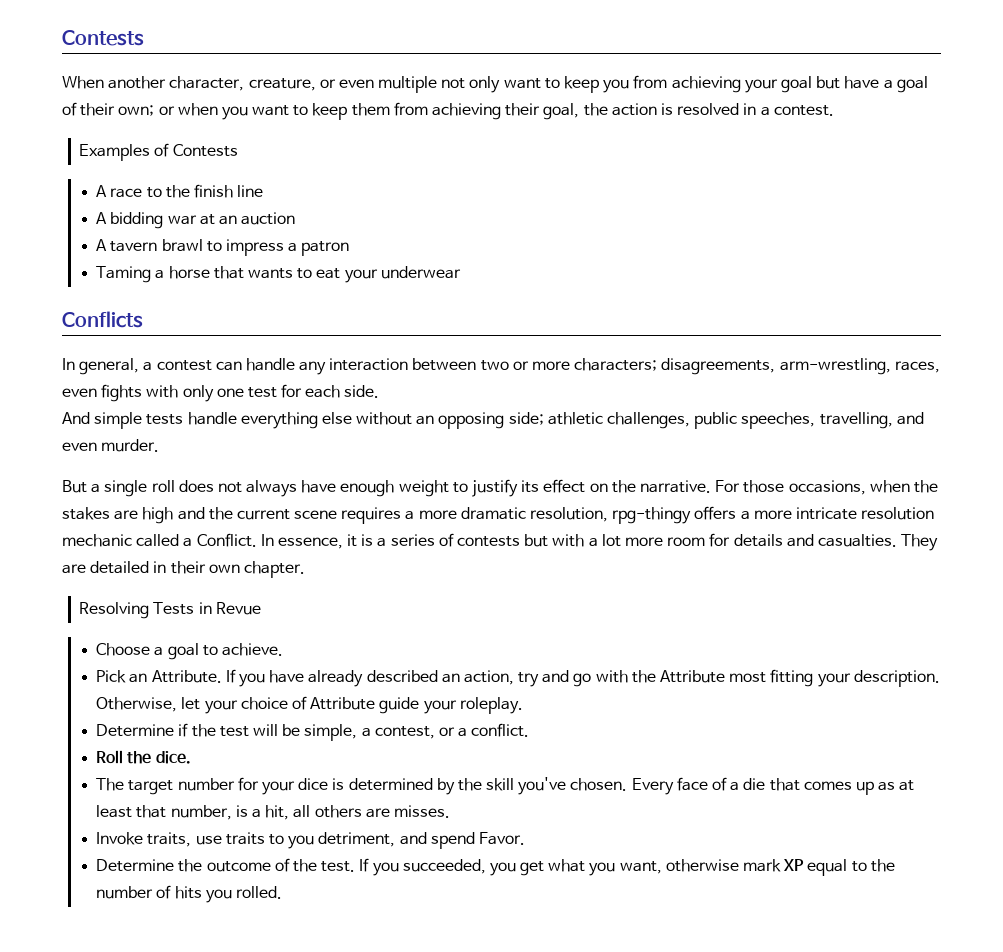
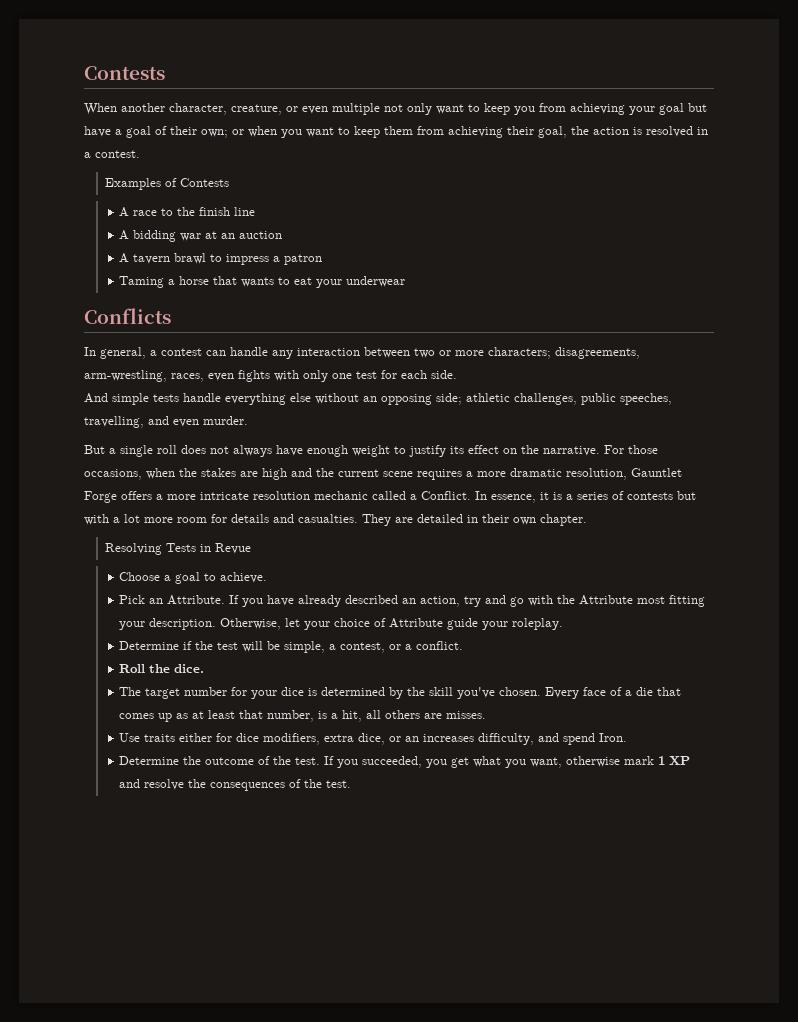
[612,507,692,524] rpg-thingy -> [631,468,682,477] [84,491,117,503] Gauntlet Forge
[96,832,396,849] Invoke traits, use traits to you detriment, -> [119,733,535,745] Use traits either for dice modifiers, extra dice, or an increases difficulty,
[478,832,525,845] Favor. -> [599,733,628,742] Iron.
[783,859,895,876] [96,885,282,903] XP equal to the number of hits you rolled. -> [658,756,691,765] [119,779,352,791] 1 XP and resolve the consequences of the test.

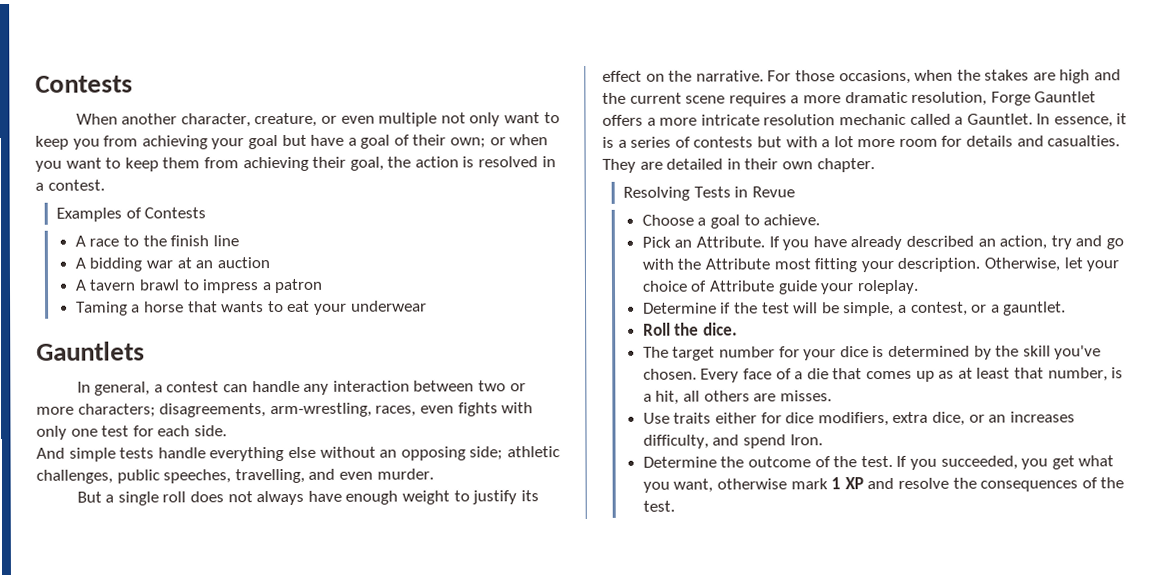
[84,308,171,324] Conflicts -> [36,341,145,361] Gauntlets
[631,468,682,477] [84,491,117,503] Gauntlet Forge -> [990,91,1097,106] Forge Gauntlet
[421,491,471,500] Conflict. -> [966,113,1033,125] Gauntlet.
[416,641,464,650] conflict. -> [1003,301,1067,316] gauntlet.

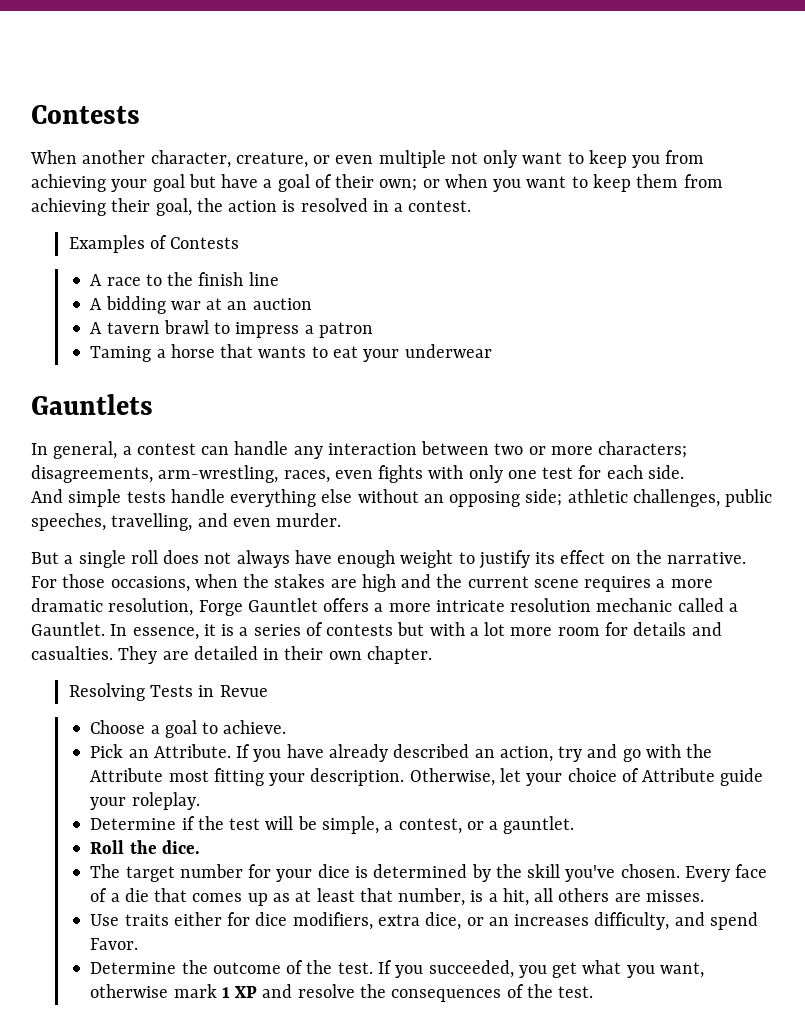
[789,434,823,446] Iron. -> [90,938,139,950] Favor.

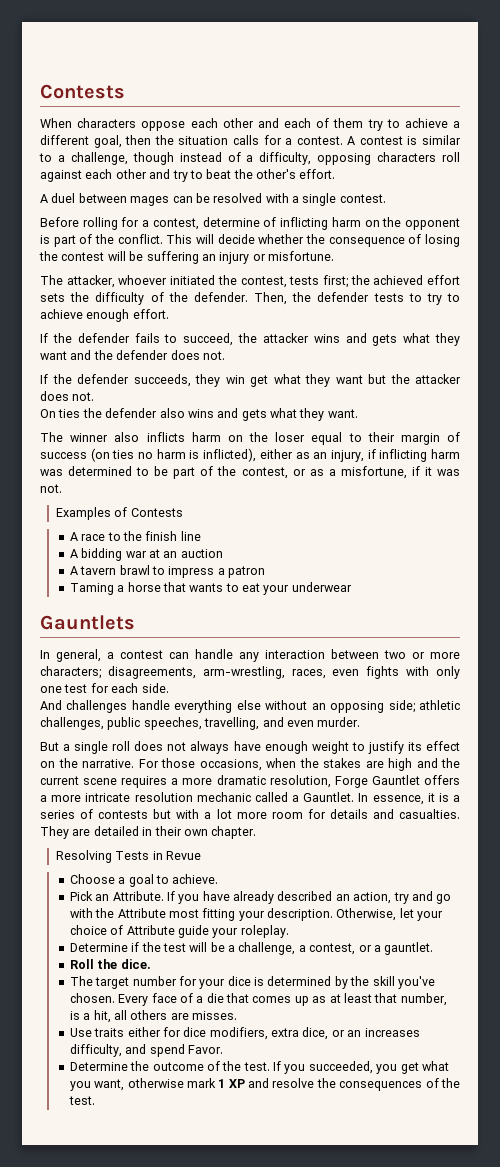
[82,150,705,168] [31,174,723,192] [31,198,472,216] another character, creature, or even multiple not only want to keep you from achieving your goal but have a goal of their own; or when you want to keep them from achieving their goal, the action is resolved in a contest. -> [77,118,461,131] [40,135,461,148] [39,152,460,165] [40,169,336,182] [40,193,386,206] [40,217,461,230] [40,234,461,247] [39,251,334,264] [40,275,460,288] [40,292,461,305] [40,309,169,322] [40,333,460,346] [40,350,225,360] [40,374,461,387] [40,391,95,401] [40,408,358,421] [40,432,461,445] [40,448,460,462] [40,466,460,479] [40,484,62,493] characters oppose each other and each of them try to achieve a different goal, then the situation calls for a contest. A contest is similar to a challenge, though instead of a difficulty, opposing characters roll against each other and try to beat the other's effort. // A duel between mages can be resolved with a single contest. // Before rolling for a contest, determine of inflicting harm on the opponent is part of the conflict. This will decide whether the consequence of losing the contest will be suffering an injury or misfortune. // The attacker, whoever initiated the contest, tests first; the achieved effort sets the difficulty of the defender. Then, the defender tests to try to achieve enough effort. // If the defender fails to succeed, the attacker wins and gets what they want and the defender does not. // If the defender succeeds, they win get what they want but the attacker does not. // On ties the defender also wins and gets what they want. // The winner also inflicts harm on the loser equal to their margin of success (on ties no harm is inflicted), either as an injury, if inflicting harm was determined to be part of the contest, or as a misfortune, if it was not.
[68,489,166,507] simple tests -> [66,700,128,713] challenges
[321,816,379,834] simple, -> [228,942,296,955] a challenge,

